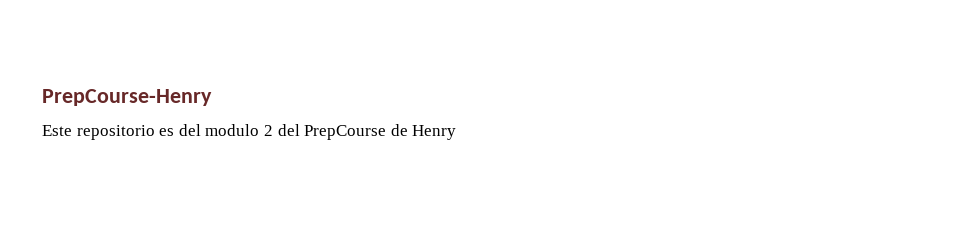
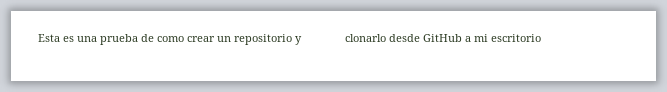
[42,89,212,106] [42,124,457,140] PrepCourse-Henry // Este repositorio es del modulo 2 del PrepCourse de Henry -> [38,34,541,45] Esta es una prueba de como crear un repositorio y clonarlo desde GitHub a mi escritorio

